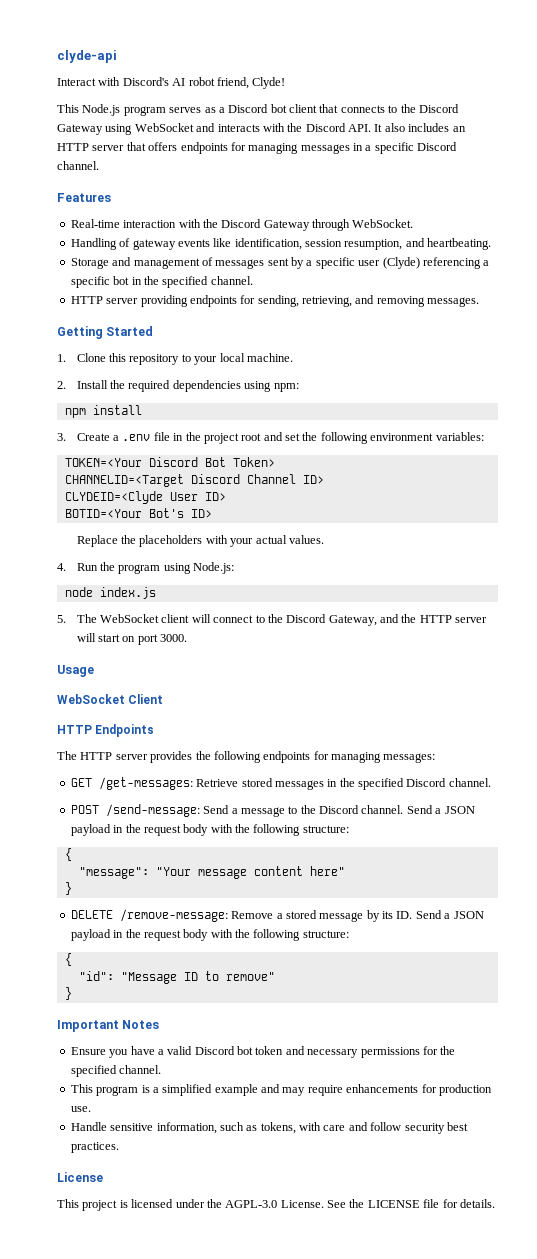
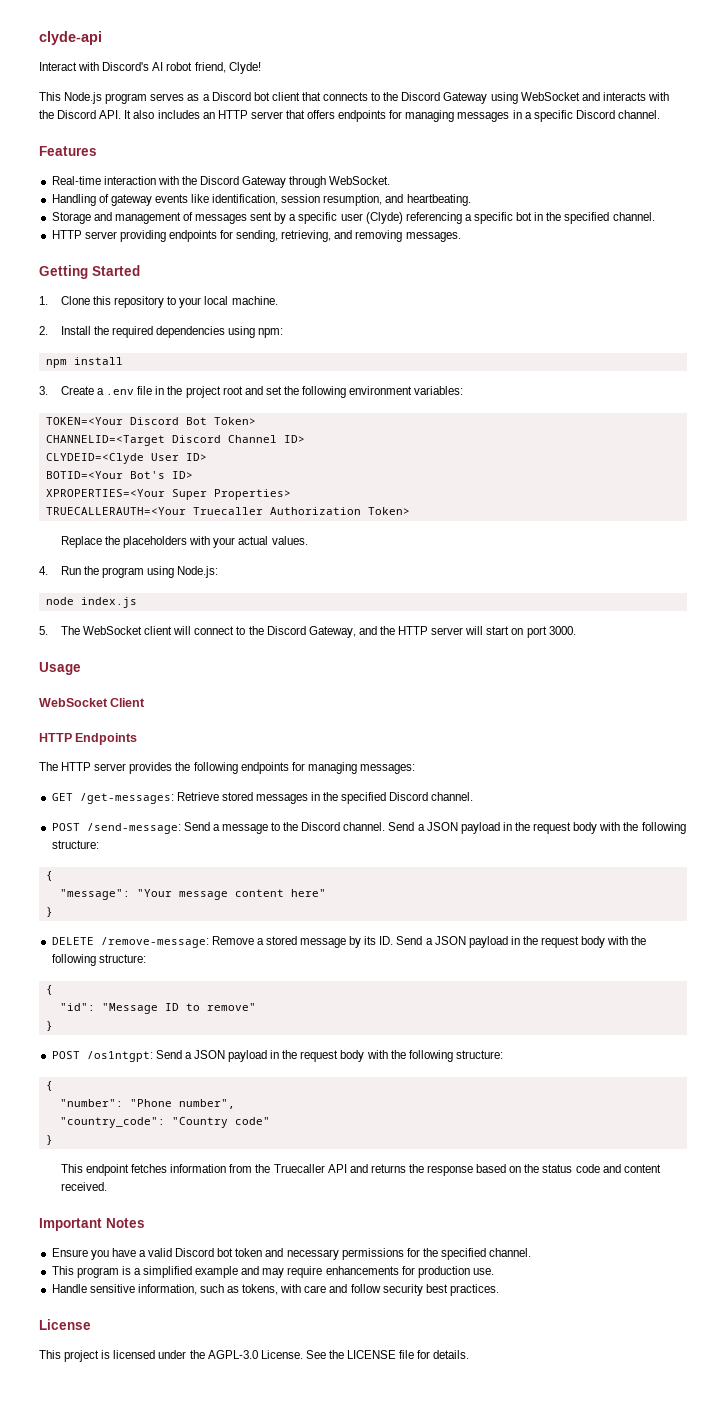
(212, 513) none -> [45,489,291,500] [45,507,410,515] // XPROPERTIES=<Your Super Properties> // TRUECALLERAUTH=<Your Truecaller Authorization Token>
(72, 993) none -> [51,1050,503,1062] [45,1081,53,1091] [59,1099,235,1109] [59,1117,270,1128] [45,1135,53,1145] [60,1164,661,1176] [60,1182,107,1191] // POST /os1ntgpt: Send a JSON payload in the request body with the following structure: // { // "number": "Phone number", // "country_code": "Country code" // } // This endpoint fetches information from the Truecaller API and returns the response based on the status code and content received.

